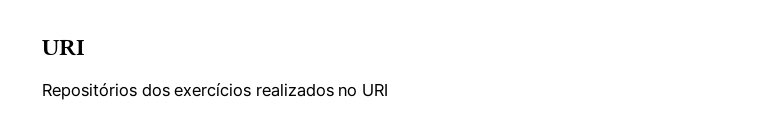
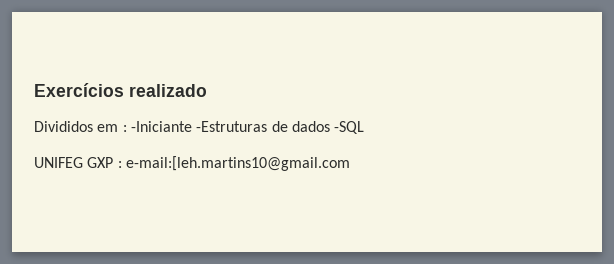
[42,39,85,56] [42,83,388,100] URI // Repositórios dos exercícios realizados no URI -> [34,83,207,97] [34,121,365,134] [34,156,350,171] Exercícios realizado // Divididos em : -Iniciante -Estruturas de dados -SQL // UNIFEG GXP : e-mail:[leh.martins10@gmail.com

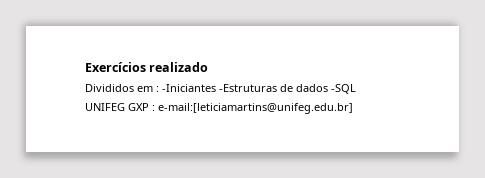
[130,121,192,132] -Iniciante -> [162,84,216,92] -Iniciantes
[125,156,350,171] e-mail:[leh.martins10@gmail.com -> [158,103,353,114] e-mail:[leticiamartins@unifeg.edu.br]

